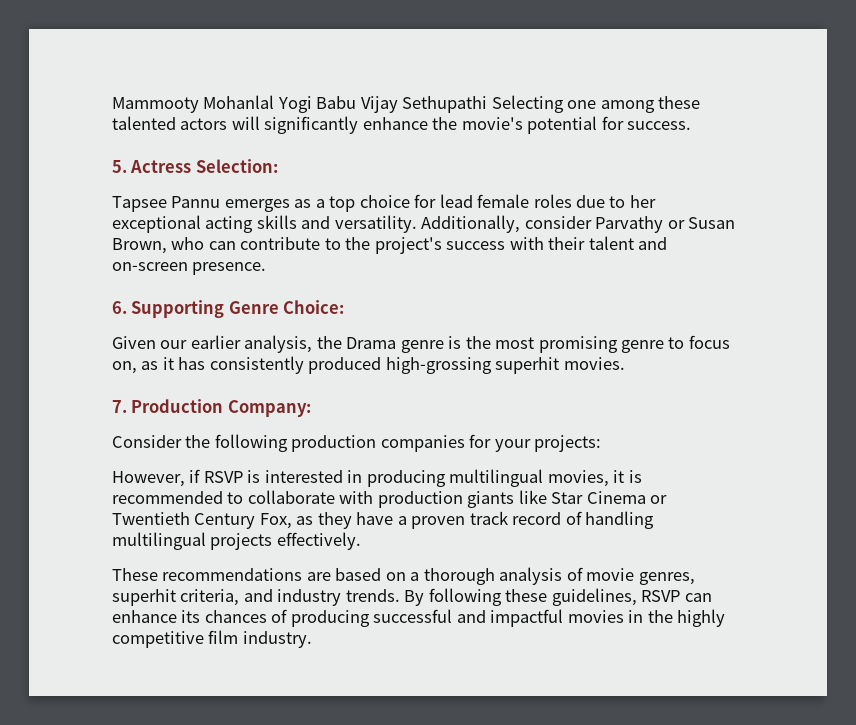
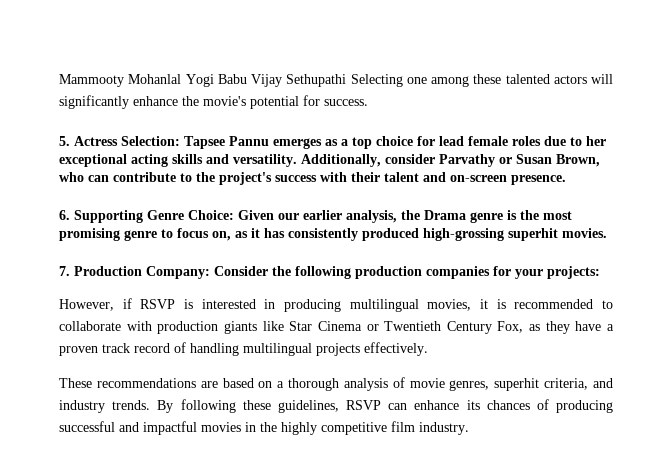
(278, 166) // -> (180, 141) none
(345, 307) // -> (234, 215) none
(311, 408) // -> (210, 272) none

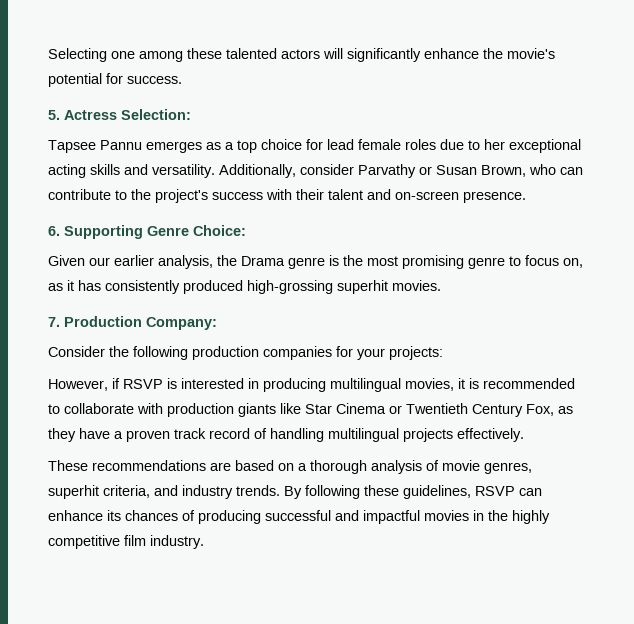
[59,74,347,87] Mammooty Mohanlal Yogi Babu Vijay Sethupathi -> (48, 55) none
(180, 141) none -> (191, 114) //
(234, 215) none -> (246, 230) //
(210, 272) none -> (217, 323) //

